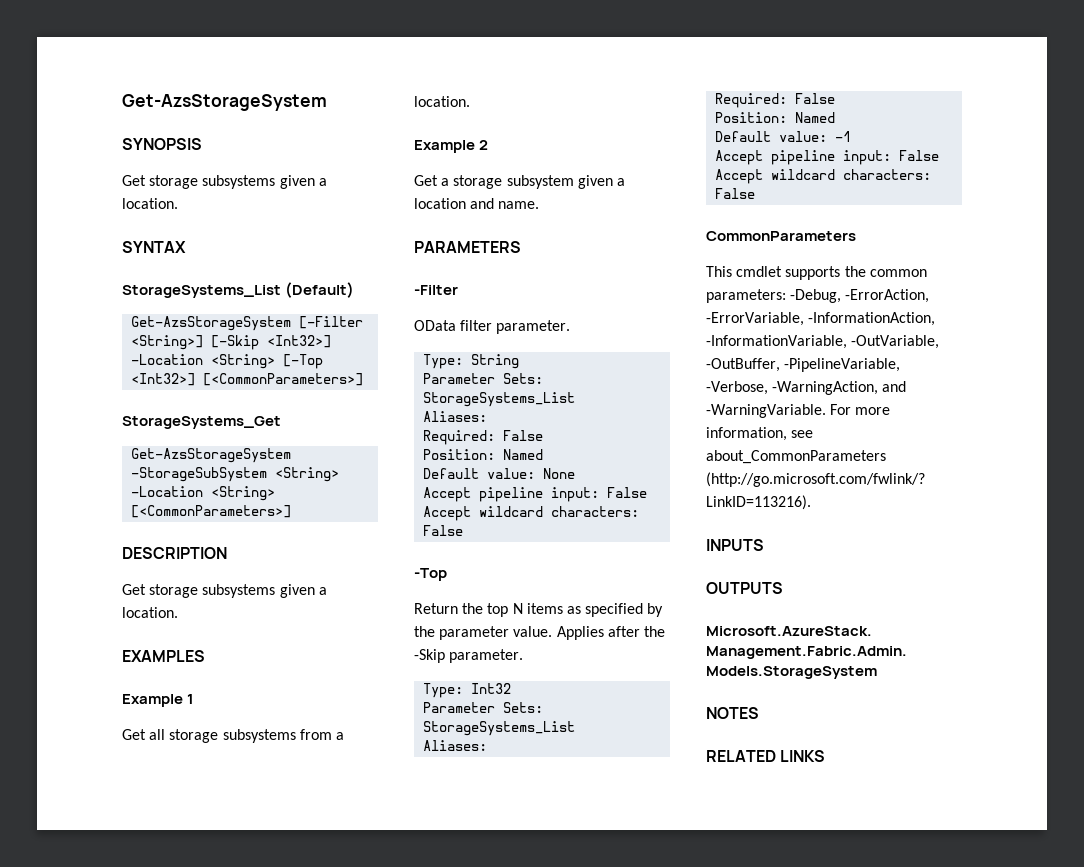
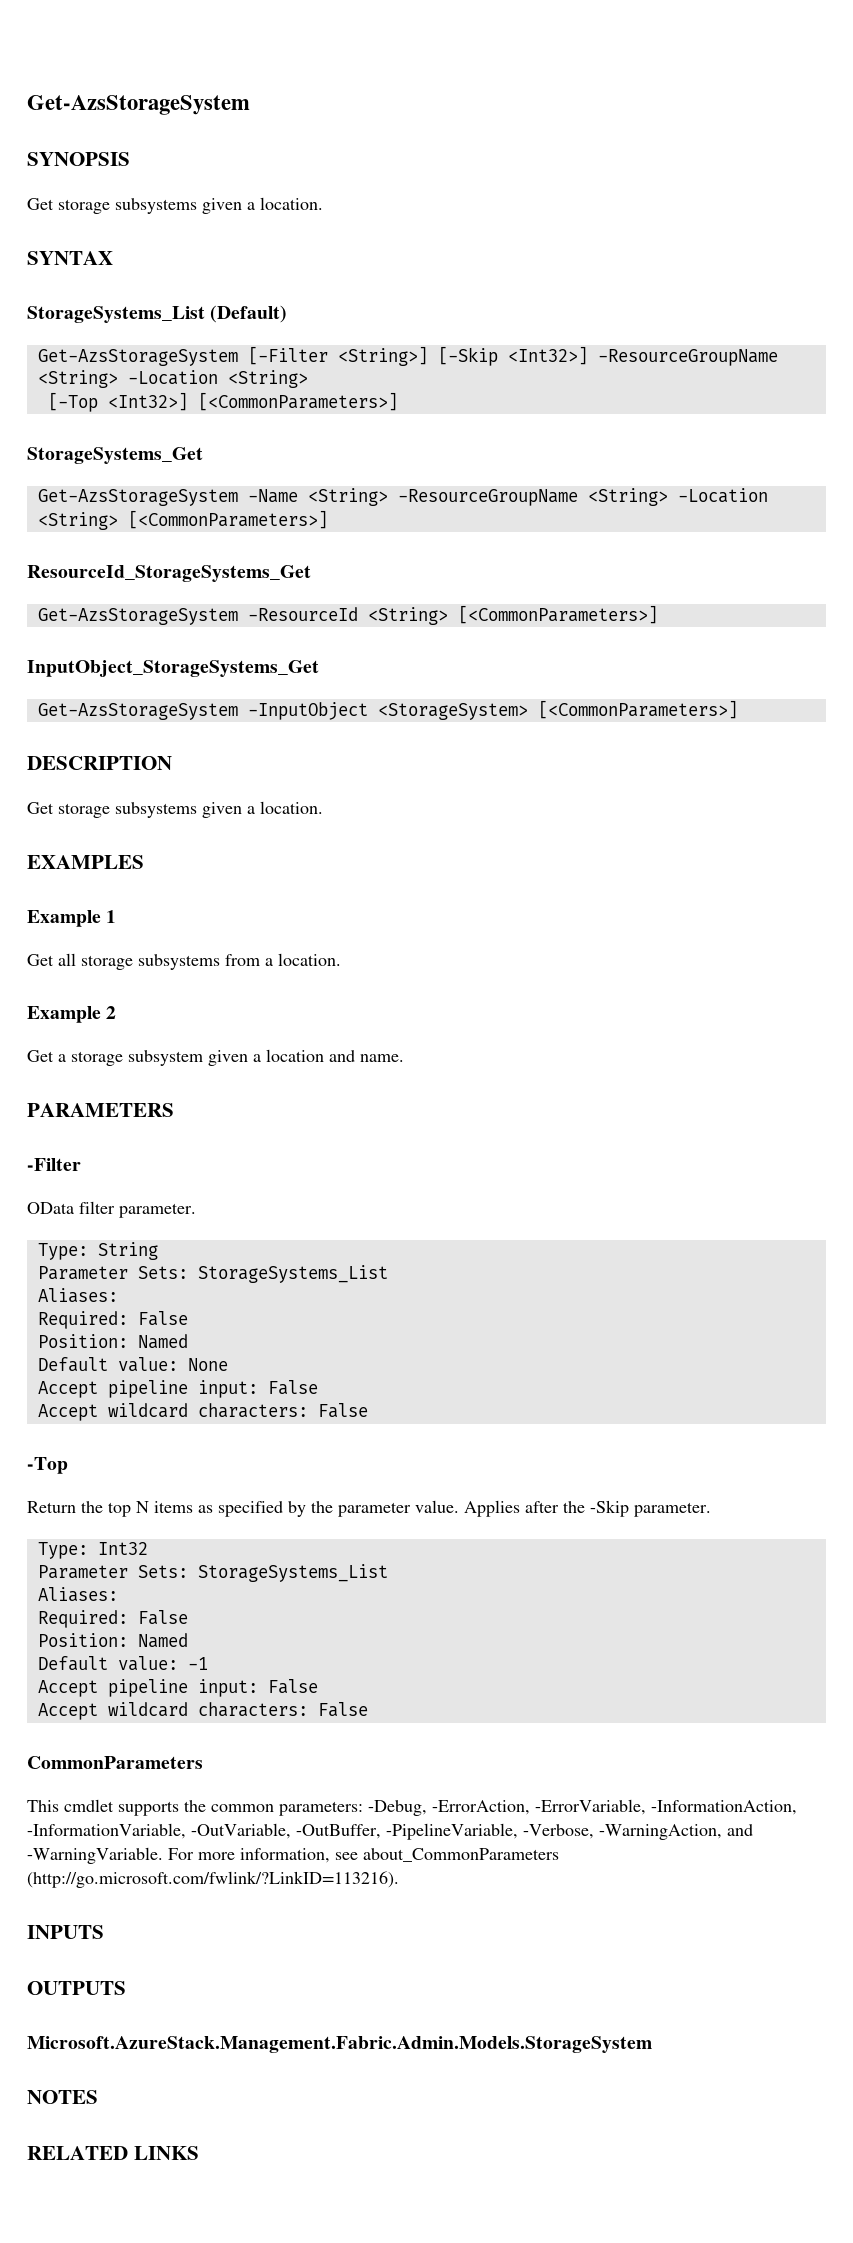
[131,354,276,369] -Location <String> -> [597,349,778,366] [37,370,308,388] -ResourceGroupName <String> -Location <String> //
[131,467,268,482] -StorageSubSystem -> [247,488,578,506] -Name <String> -ResourceGroupName
(292, 511) none -> [27,565,311,582] [37,605,658,625] [27,660,319,677] [37,700,738,720] // ResourceId_StorageSystems_Get // Get-AzsStorageSystem -ResourceId <String> [<CommonParameters>] // InputObject_StorageSystems_Get // Get-AzsStorageSystem -InputObject <StorageSystem> [<CommonParameters>]

